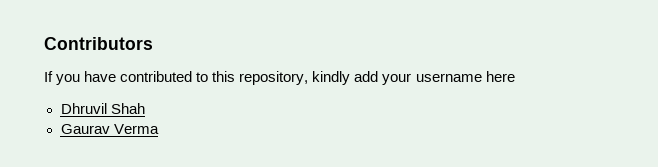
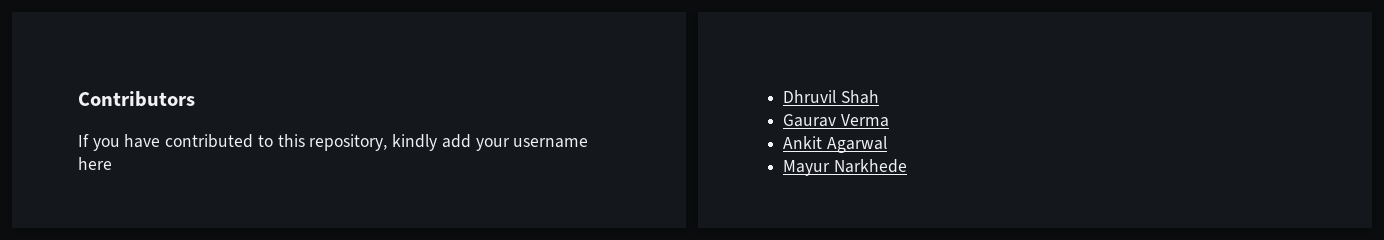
(159, 129) none -> [783,136,887,153] [783,159,907,176] // Ankit Agarwal // Mayur Narkhede

